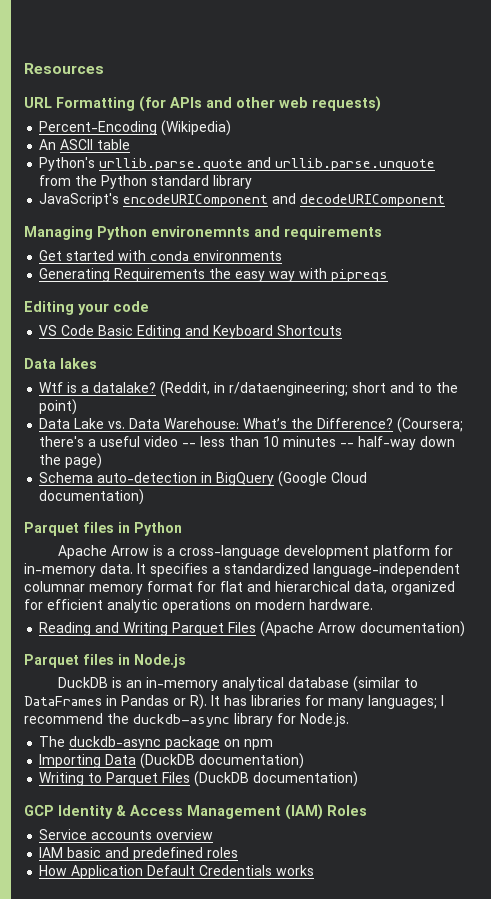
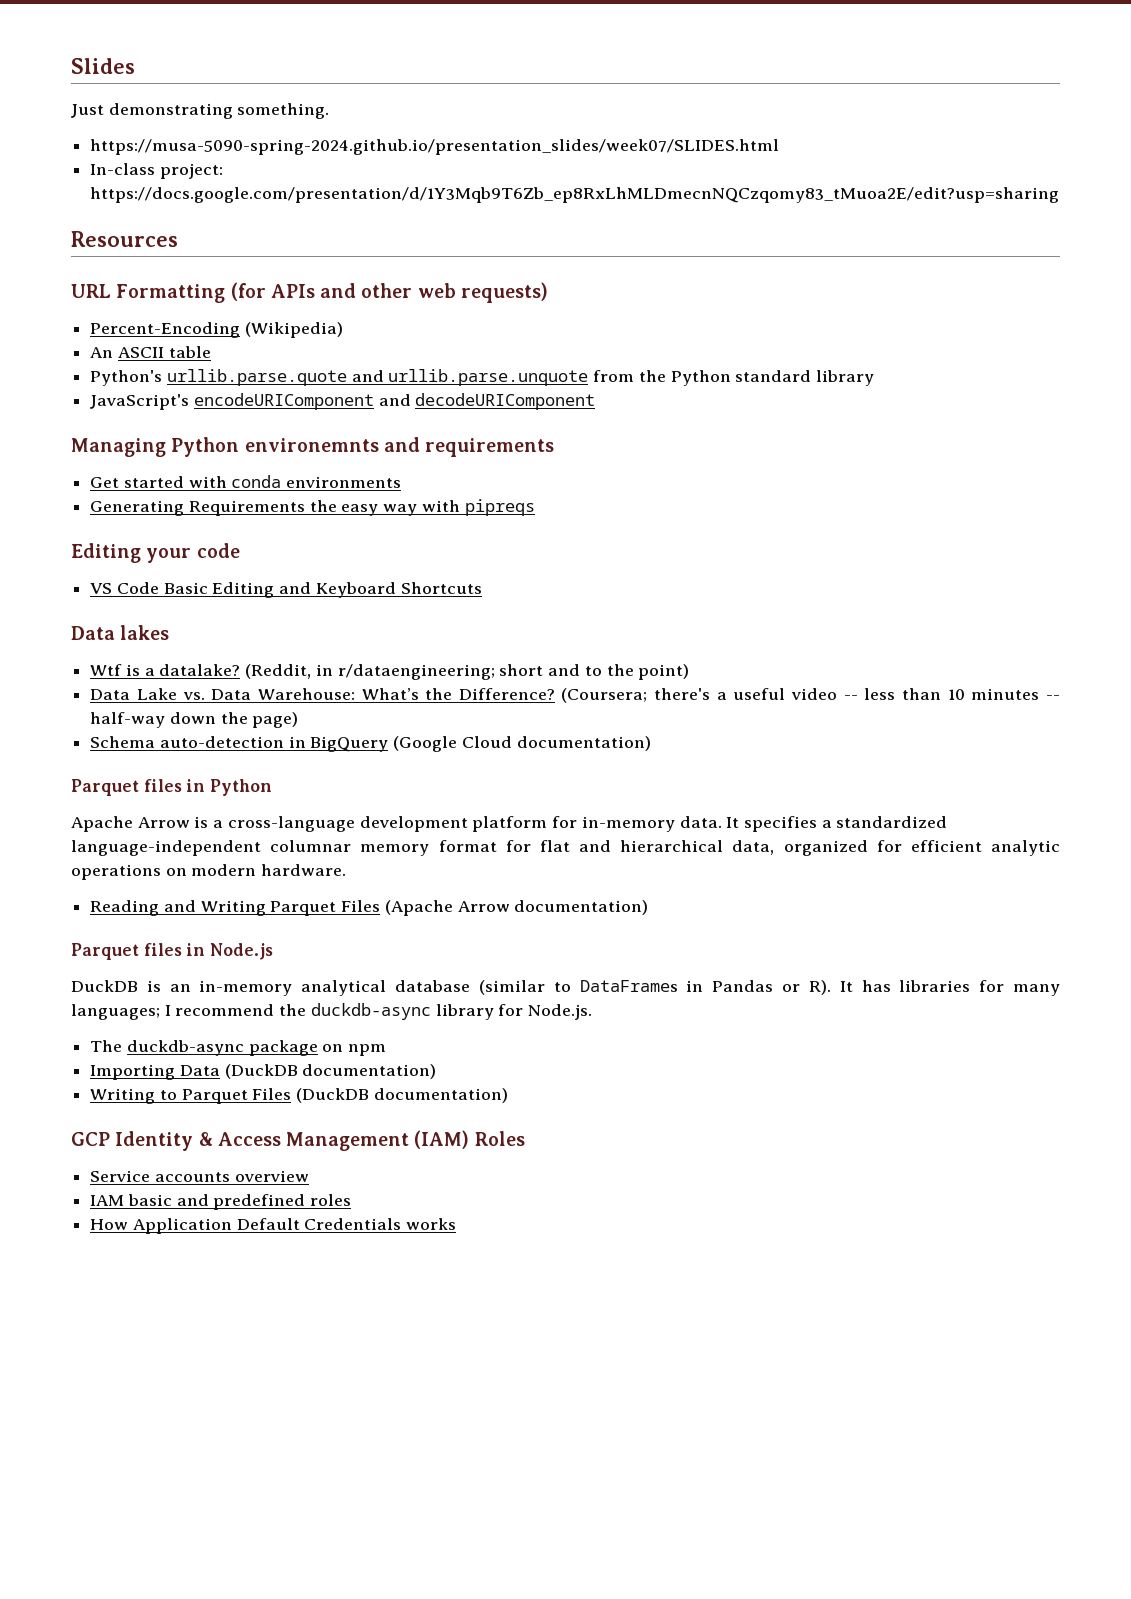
(24, 68) none -> [71,58,135,74] [71,103,330,119] [90,139,780,155] [90,163,223,179] [90,187,1060,203] Slides // Just demonstrating something. // https://musa-5090-spring-2024.github.io/presentation_slides/week07/SLIDES.html // In-class project: https://docs.google.com/presentation/d/1Y3Mqb9T6Zb_ep8RxLhMLDmecnNQCzqomy83_tMuoa2E/edit?usp=sharing //

